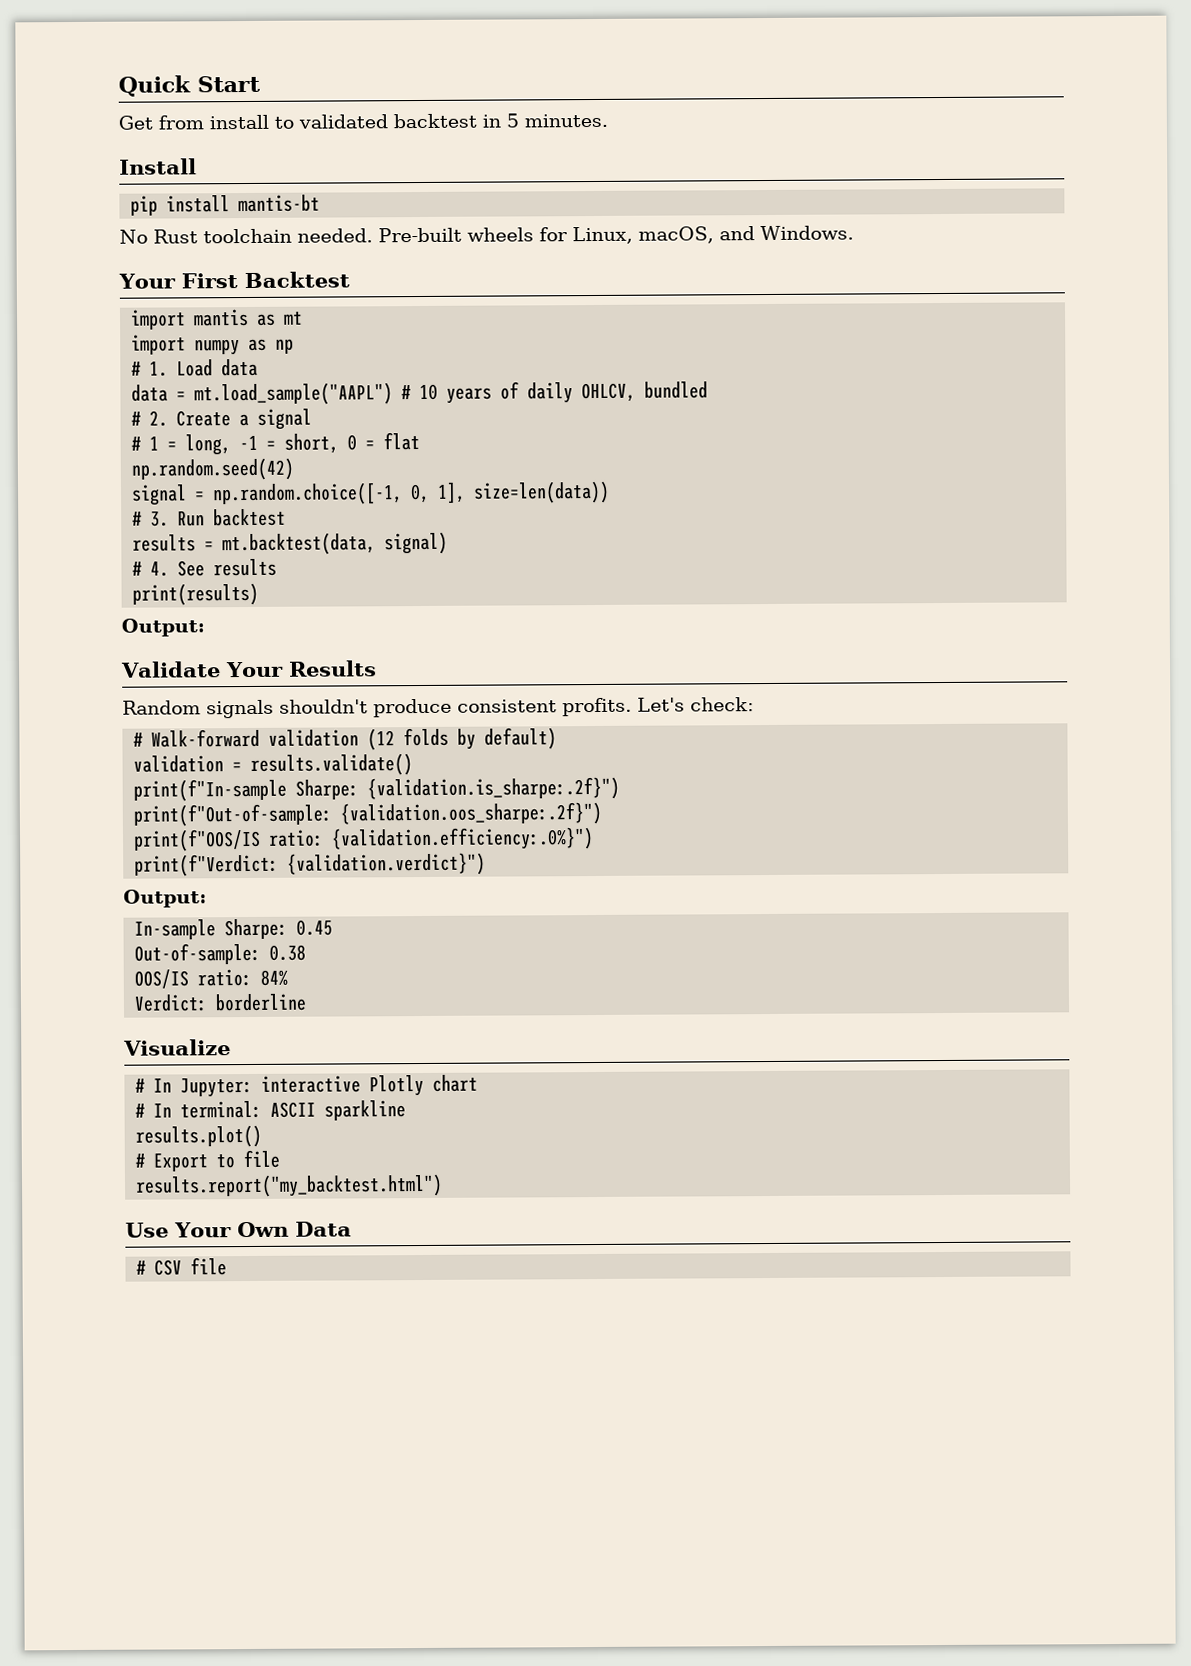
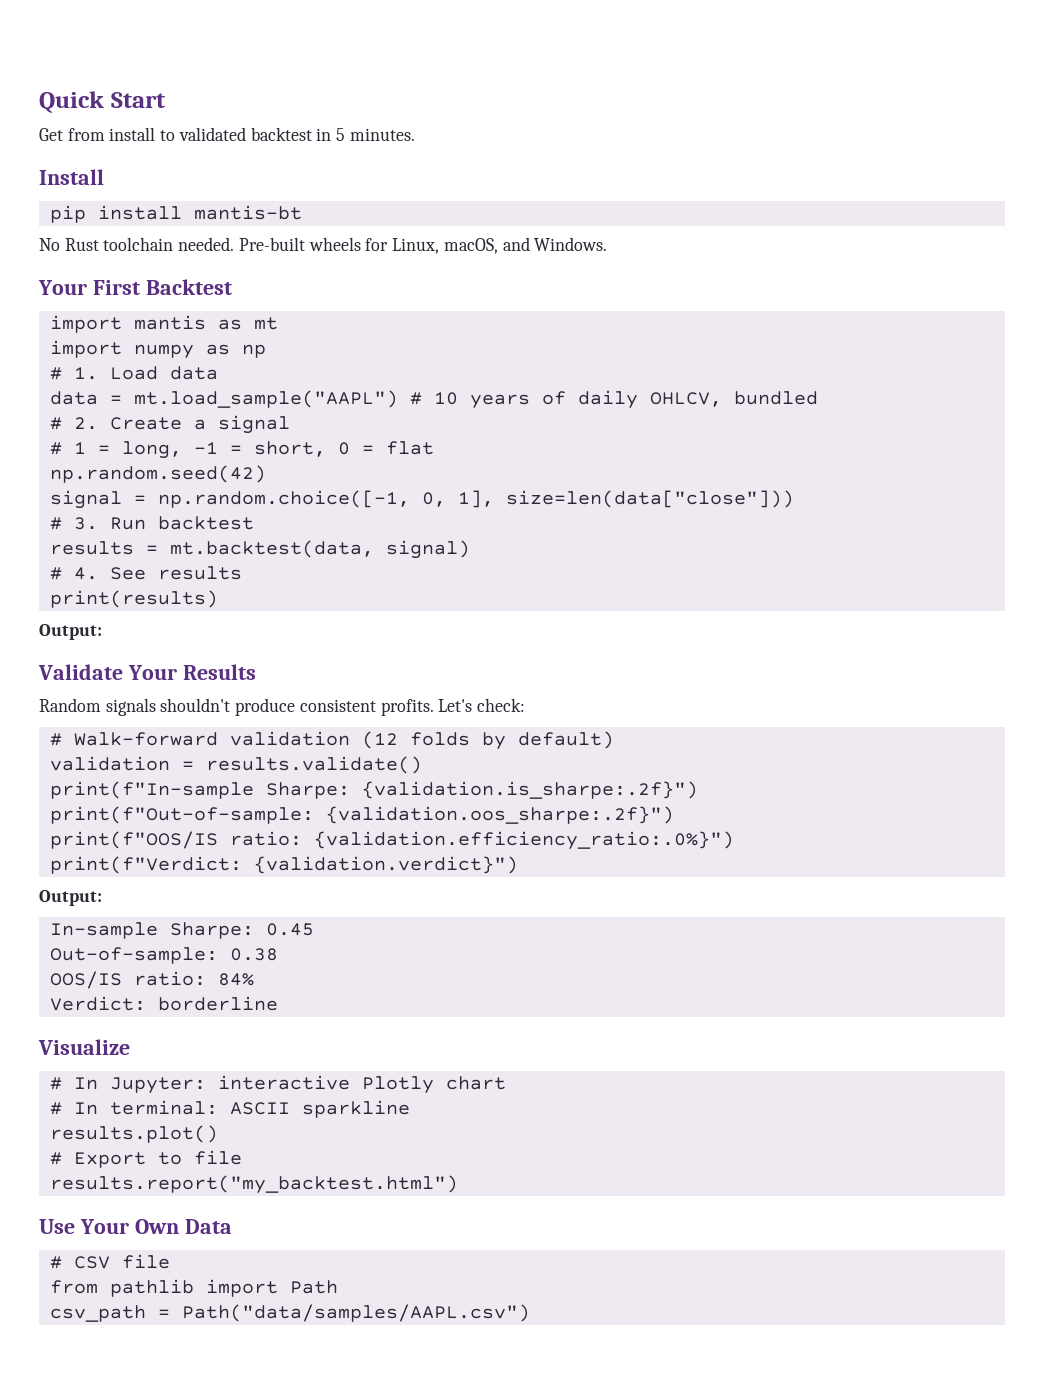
[473,480,611,504] size=len(data)) -> [505,490,794,508] size=len(data["close"]))
[331,827,595,851] {validation.efficiency:.0%}") -> [313,831,734,850] {validation.efficiency_ratio:.0%}")
(228, 1266) none -> [49,1279,338,1297] [49,1304,530,1322] // from pathlib import Path // csv_path = Path("data/samples/AAPL.csv")

